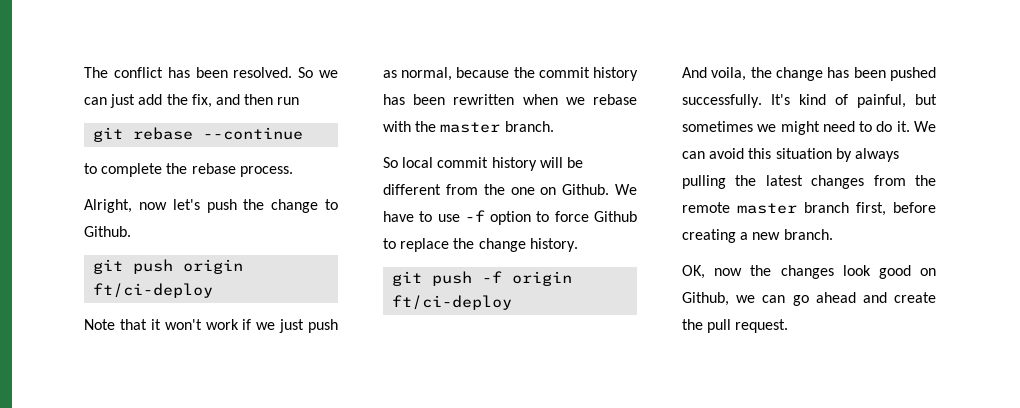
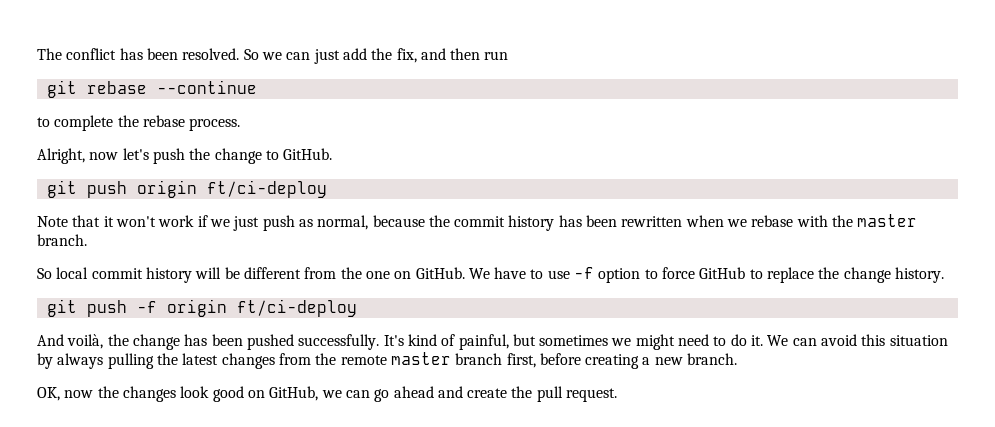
[84,226,131,237] Github. -> [283,148,333,160] GitHub.
[562,184,610,195] Github. -> [415,267,465,279] GitHub.
[594,211,637,222] Github -> [699,267,746,279] GitHub
[711,67,747,81] voila, -> [67,334,104,349] voilà,
[682,292,729,306] Github, -> [269,386,319,401] GitHub,

